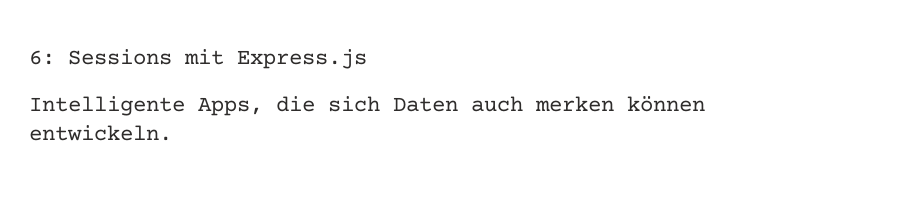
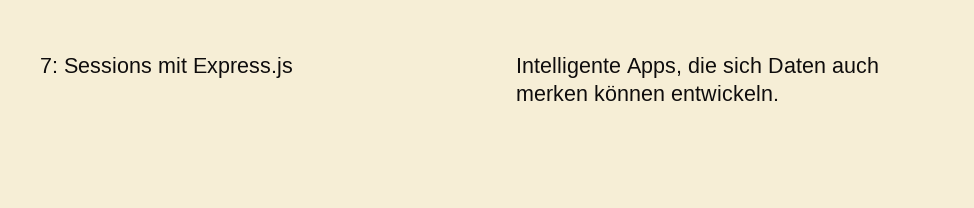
[29,50,55,65] 6: -> [40,58,58,73] 7:

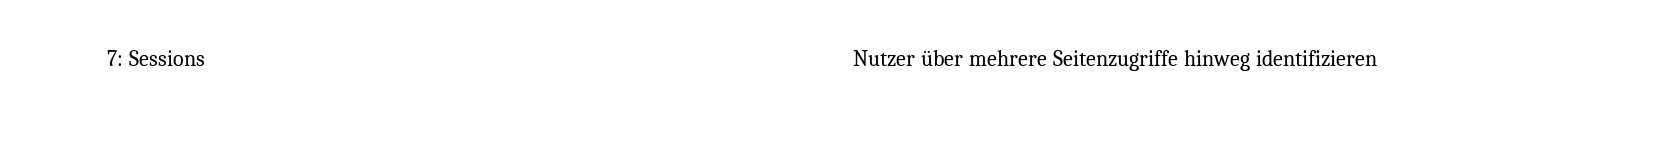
[158,57,293,78] [516,57,879,78] [516,85,779,101] mit Express.js // Intelligente Apps, die sich Daten auch merken können entwickeln. -> [853,50,1377,71] // Nutzer über mehrere Seitenzugriffe hinweg identifizieren

